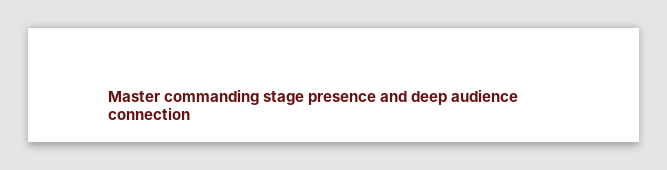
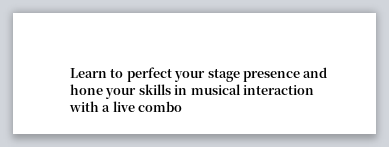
[108,89,519,105] [108,107,190,120] Master commanding stage presence and deep audience connection -> [70,67,328,82] [70,84,314,99] [69,101,183,112] Learn to perfect your stage presence and hone your skills in musical interaction with a live combo

